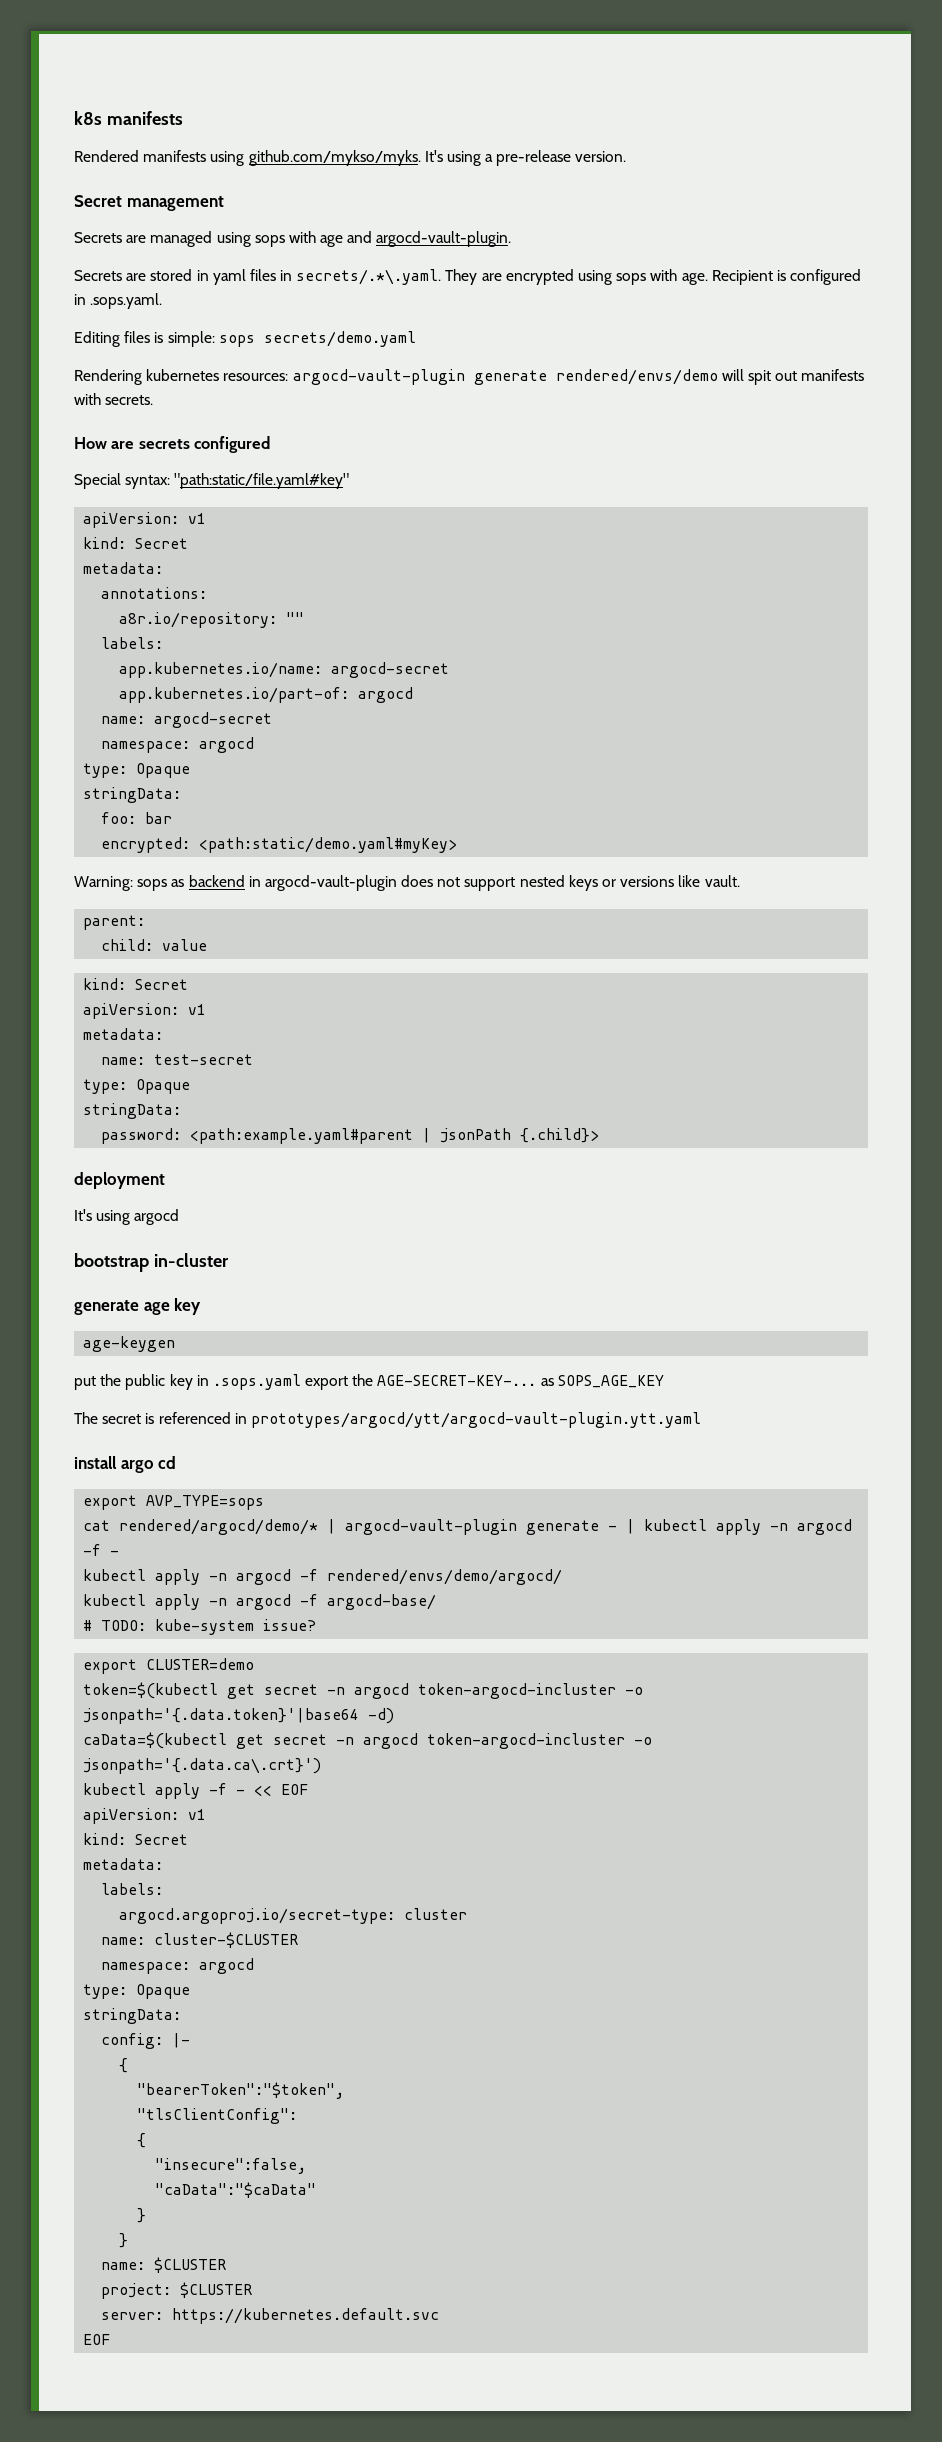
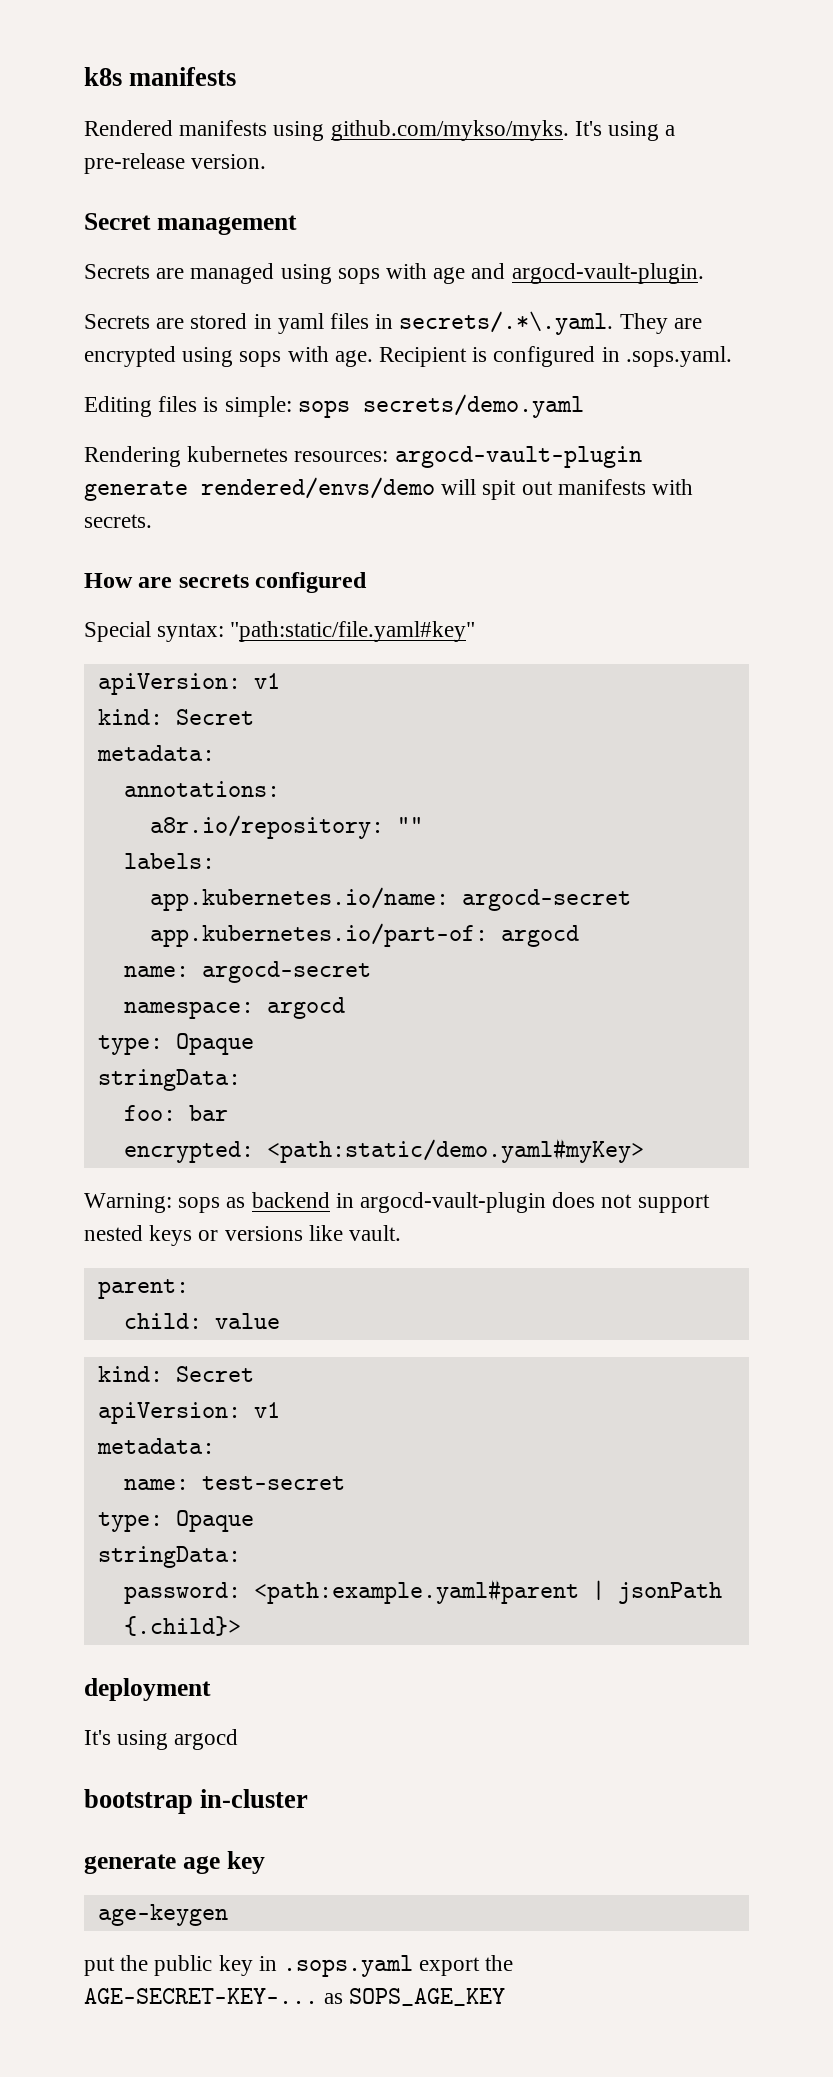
[74,1412,701,1428] [74,1456,177,1473] [83,1495,265,1510] [83,1519,853,1535] [83,1544,120,1556] [83,1569,563,1585] [83,1594,437,1610] [83,1619,317,1635] [83,1658,255,1674] [83,1682,644,1699] [83,1708,395,1724] [83,1732,653,1749] [83,1758,322,1774] [83,1783,309,1799] [83,1808,207,1824] [83,1833,189,1845] [83,1858,164,1870] [101,1883,164,1895] [119,1908,468,1924] [101,1932,299,1948] [101,1958,255,1974] [83,1984,191,1999] [83,2008,182,2024] [101,2033,191,2049] [119,2058,129,2073] [137,2082,345,2099] [137,2108,298,2124] [137,2133,147,2148] [155,2158,307,2174] [155,2182,317,2198] [137,2208,147,2223] [119,2233,129,2248] [101,2257,227,2273] [101,2282,253,2299] [101,2308,440,2324] [83,2334,111,2345] // The secret is referenced in prototypes/argocd/ytt/argocd-vault-plugin.ytt.yaml // install argo cd // export AVP_TYPE=sops // cat rendered/argocd/demo/* | argocd-vault-plugin generate - | kubectl apply -n argocd -f - // kubectl apply -n argocd -f rendered/envs/demo/argocd/ // kubectl apply -n argocd -f argocd-base/ // # TODO: kube-system issue? // export CLUSTER=demo // token=$(kubectl get secret -n argocd token-argocd-incluster -o jsonpath='{.data.token}'|base64 -d) // caData=$(kubectl get secret -n argocd token-argocd-incluster -o jsonpath='{.data.ca\.crt}') // kubectl apply -f - << EOF // apiVersion: v1 // kind: Secret // metadata: // labels: // argocd.argoproj.io/secret-type: cluster // name: cluster-$CLUSTER // namespace: argocd // type: Opaque // stringData: // config: |- // { // "bearerToken":"$token", // "tlsClientConfig": // { // "insecure":false, // "caData":"$caData" // } // } // name: $CLUSTER // project: $CLUSTER // server: https://kubernetes.default.svc // EOF -> (506, 1997) none

